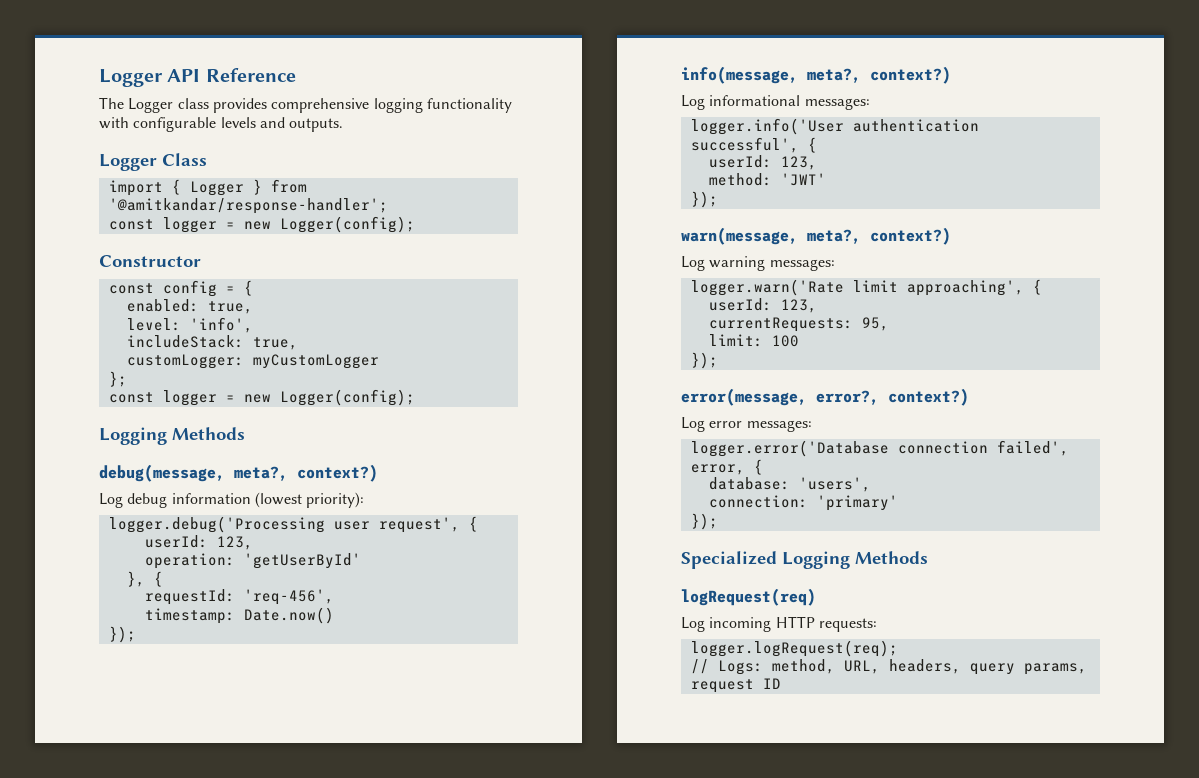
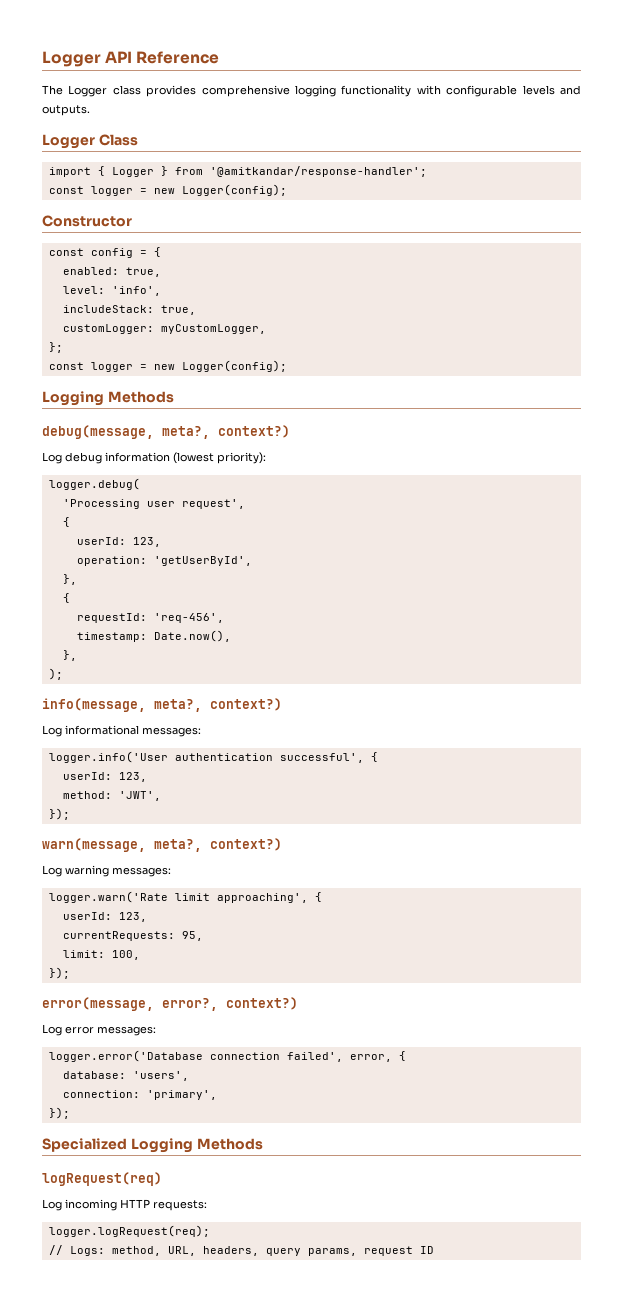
[252,354,379,369] myCustomLogger -> [160,324,266,334] myCustomLogger,
[108,516,325,533] logger.debug('Processing -> [48,478,140,490] [62,499,140,509] logger.debug( // 'Processing
(460, 525) none -> (245, 504) //
[243,553,361,569] [126,571,145,587] 'getUserById' // }, -> [153,556,252,566] [62,574,77,585] 'getUserById', // }, //
[243,607,334,624] [108,626,136,643] Date.now() // }); -> [153,630,231,642] [62,650,77,661] [48,668,63,680] Date.now(), // }, // );
[780,173,826,186] 'JWT' -> [118,791,161,801] 'JWT',
[771,335,799,347] 100 -> [111,950,140,960] 100,
[816,495,898,511] 'primary' -> [146,1090,217,1100] 'primary',

